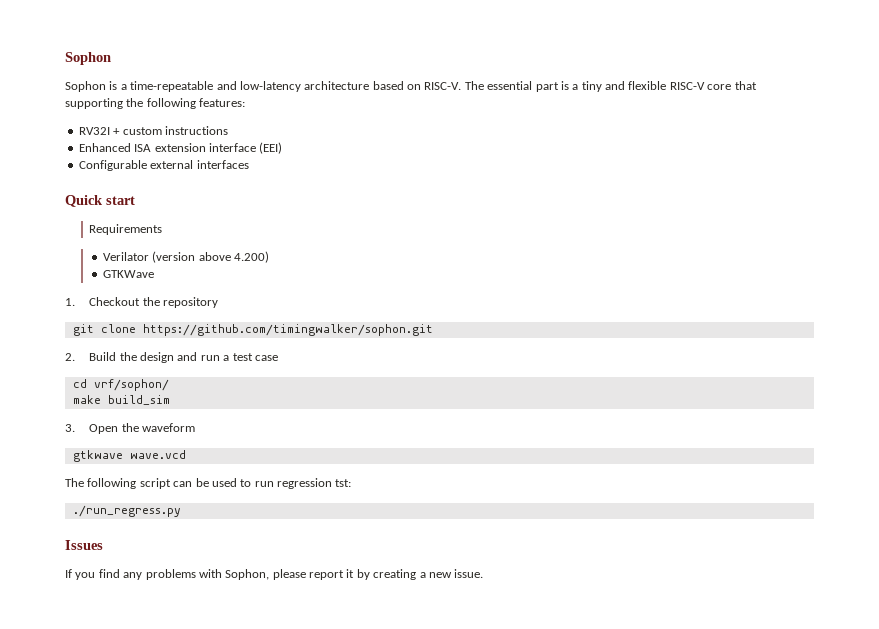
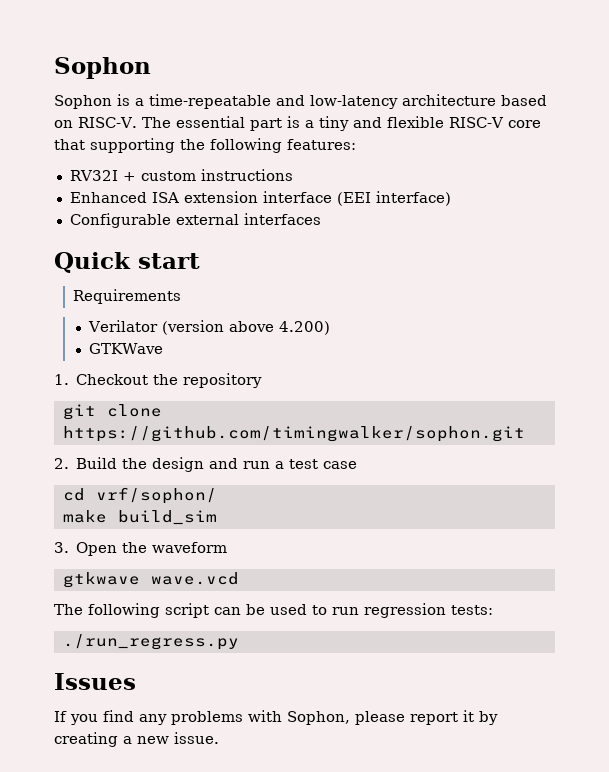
[259,142,283,154] (EEI) -> [336,191,451,206] (EEI interface)
[335,479,352,487] tst: -> [451,605,493,615] tests:

